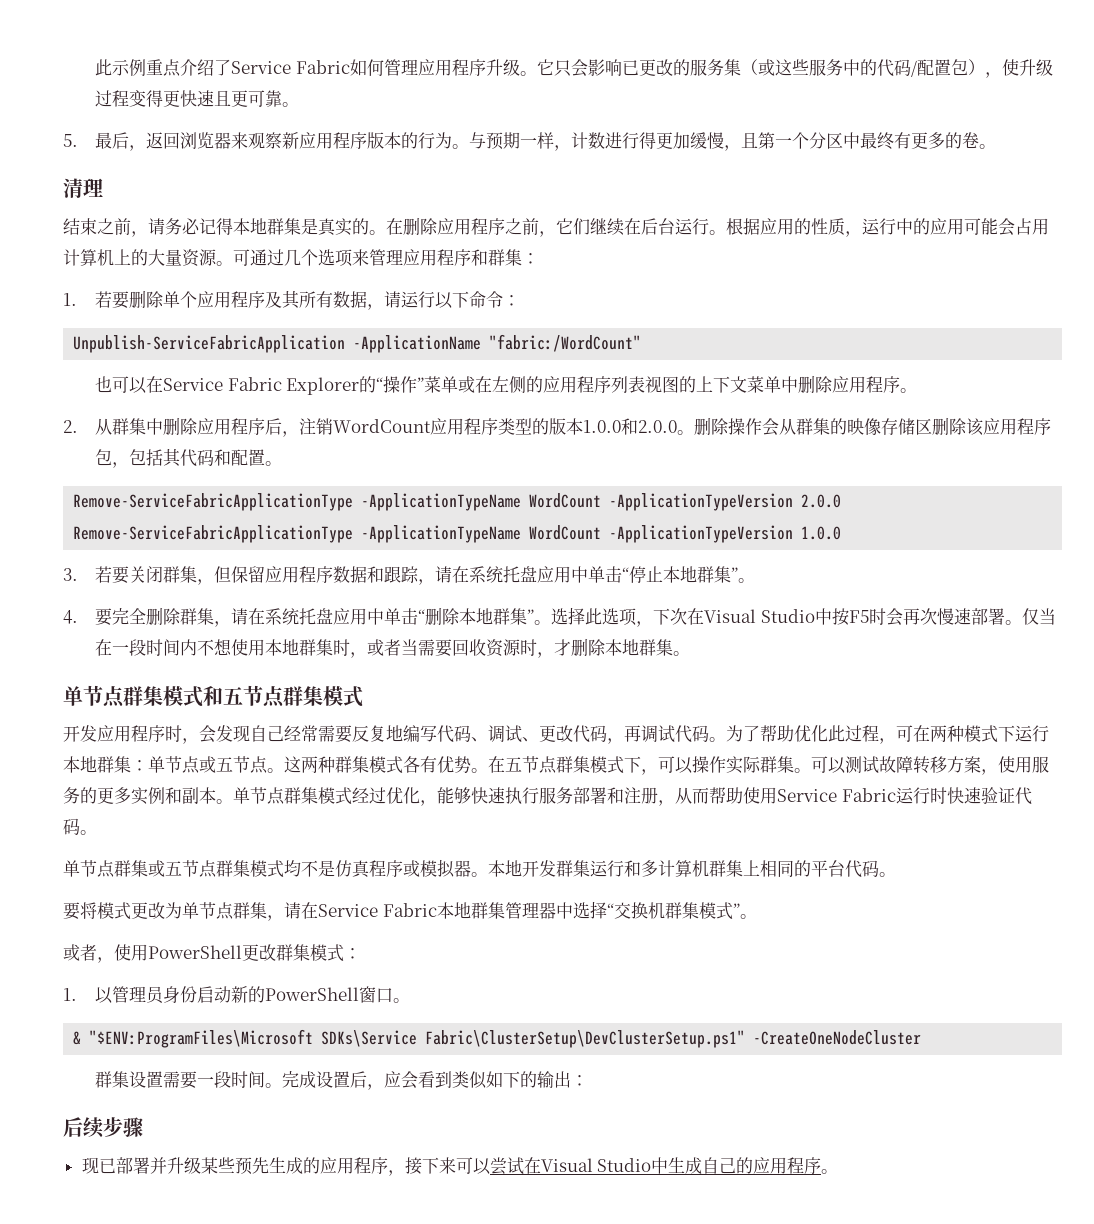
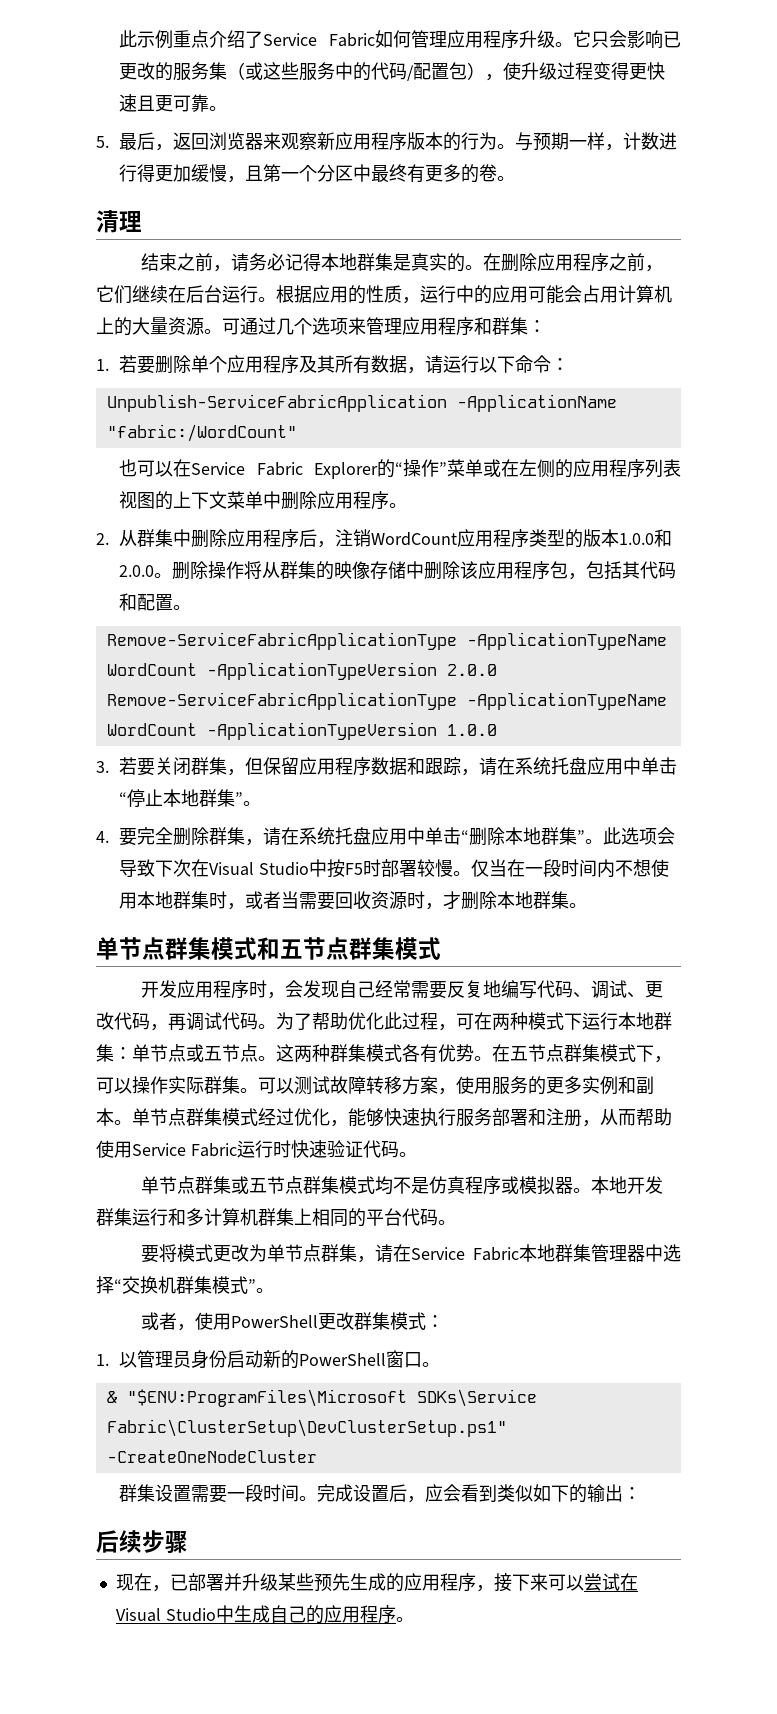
[762,418,780,436] 会 -> [244,561,263,579] 将
[915,418,933,435] 区 -> [406,561,425,579] 中
[551,607,654,627] 选择此选项， -> [603,827,676,845] [119,859,156,877] 此选项会导致
[885,608,1005,626] 会再次慢速部署 -> [380,859,453,877] 部署较慢
(99, 1165) none -> [133,1573,170,1592] 在，

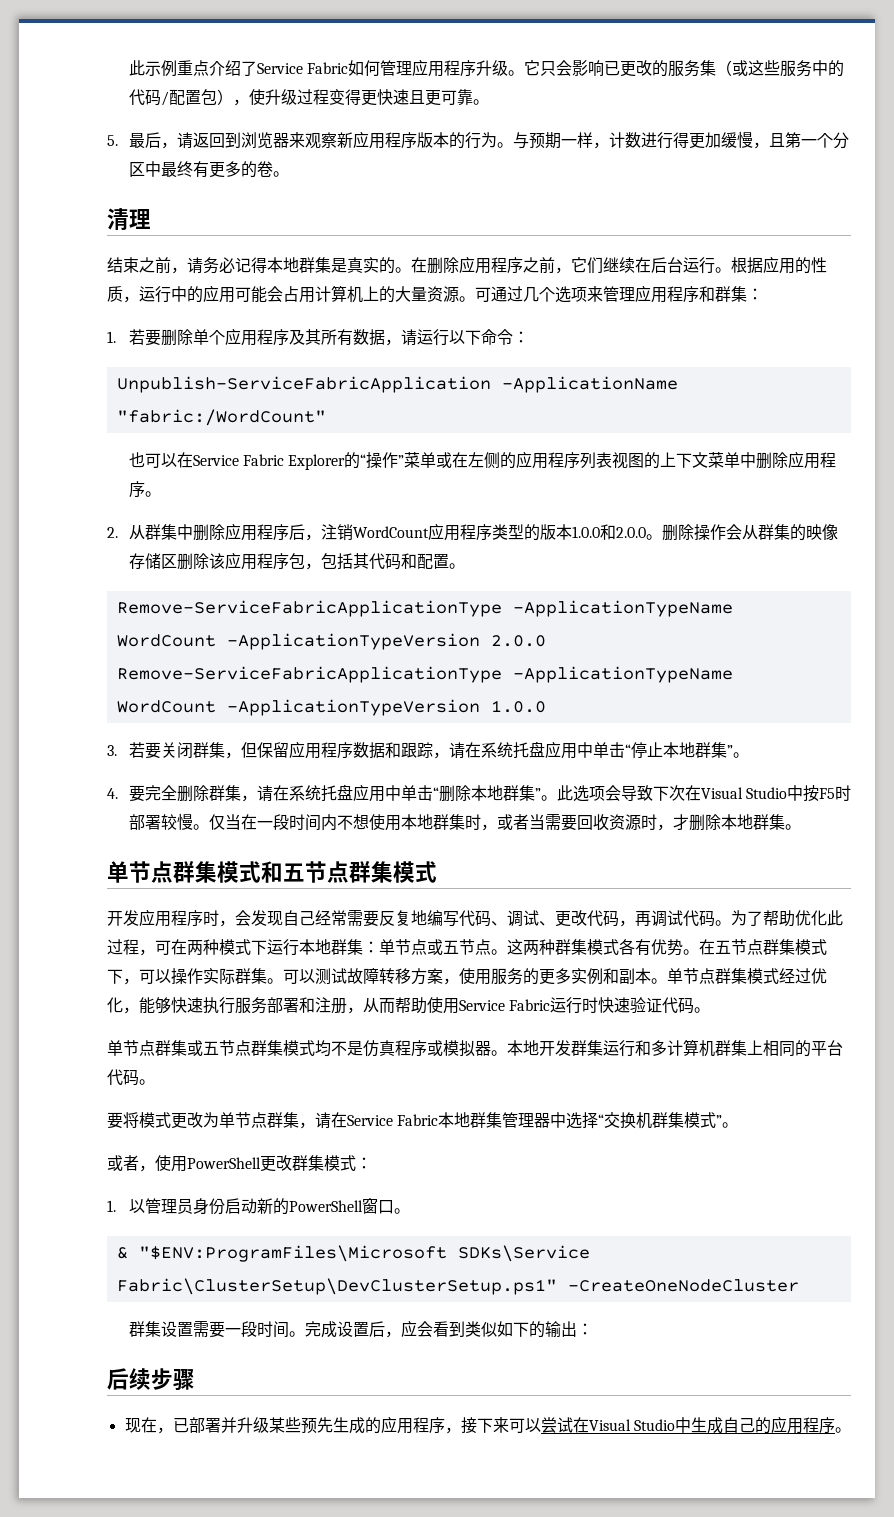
[173,132,210,150] 返回 -> [176,132,241,149] 请返回到
[244,561,263,579] 将 -> [725,524,742,540] 会
[406,561,425,579] 中 -> [160,554,177,569] 区

